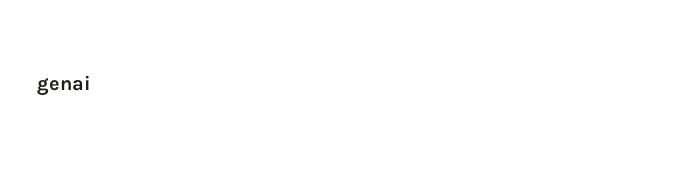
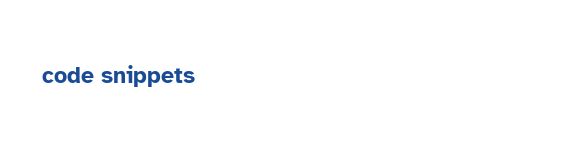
[37,75,91,96] genai -> [42,65,195,87] code snippets

